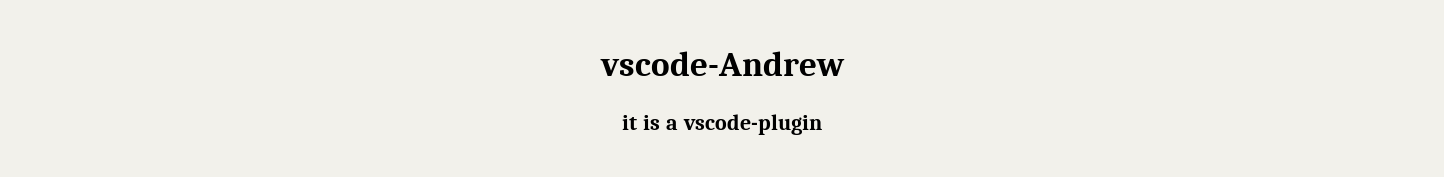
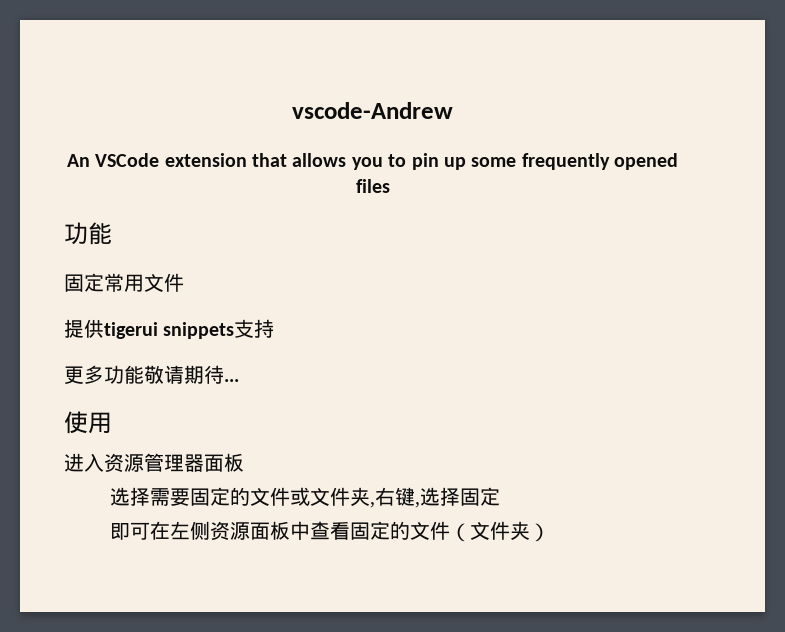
[622,114,822,135] it is a vscode-plugin -> [66,153,679,170] [355,179,390,193] [64,222,112,245] [64,273,184,292] [64,319,275,339] [64,365,239,384] [64,411,112,434] [64,453,244,473] [110,487,501,508] [110,521,551,542] An VSCode extension that allows you to pin up some frequently opened files // 功能 // 固定常用文件 // 提供tigerui snippets支持 // 更多功能敬请期待... // 使用 // 进入资源管理器面板 // 选择需要固定的文件或文件夹,右键,选择固定 // 即可在左侧资源面板中查看固定的文件（文件夹）

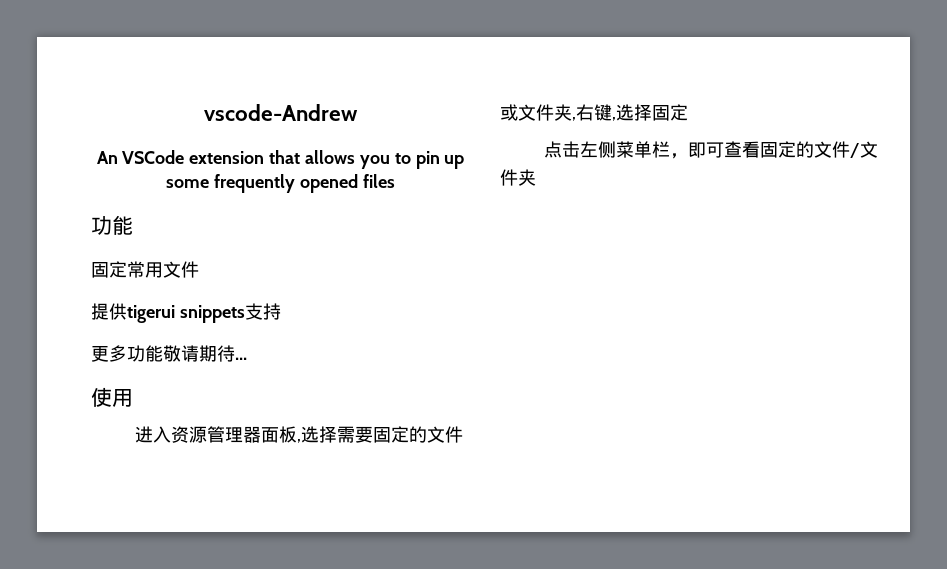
(244, 462) // -> [297,439,302,443] ,
[110,521,311,541] 即可在左侧资源面板中 -> [544,141,725,159] 点击左侧菜单栏，即可
[450,521,551,542] （文件夹） -> [850,141,879,158] [500,169,536,186] /文件夹

